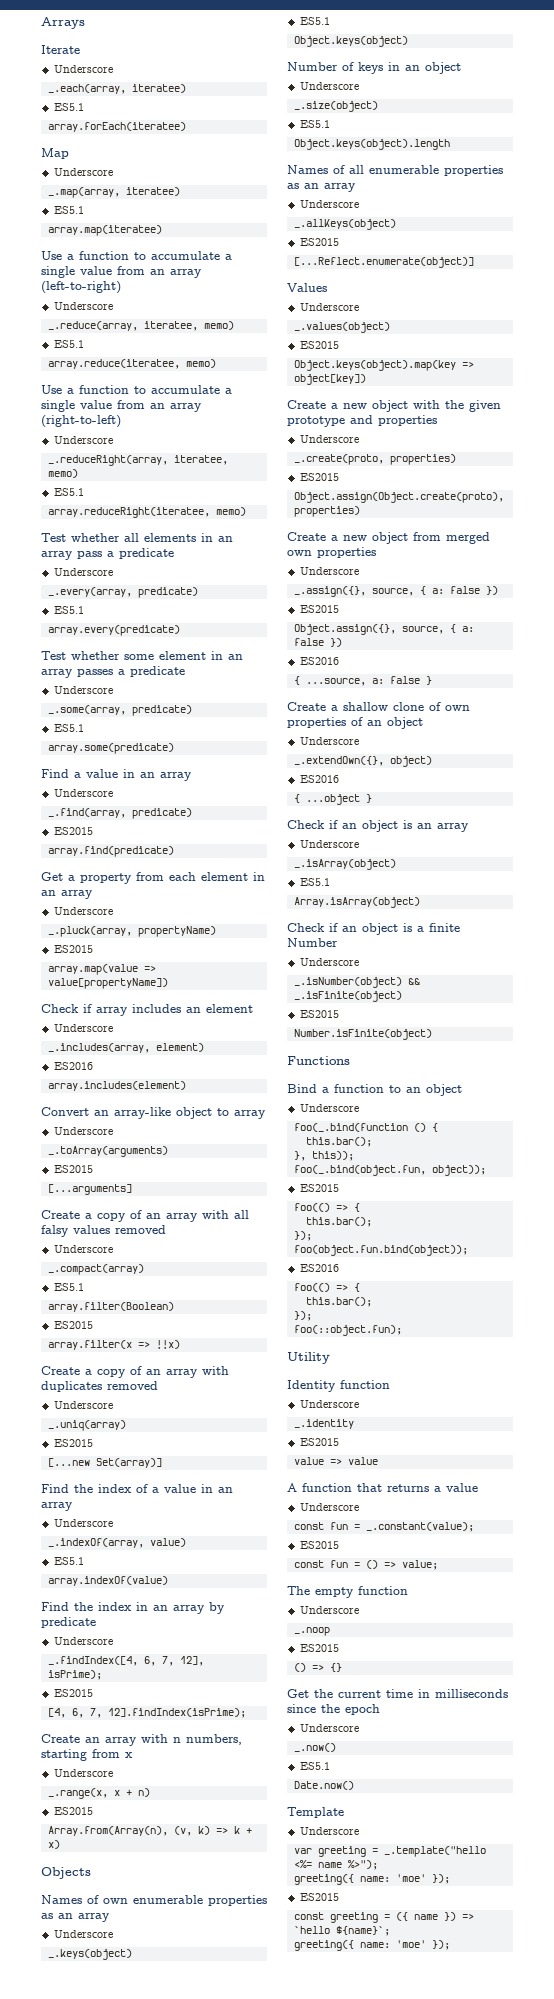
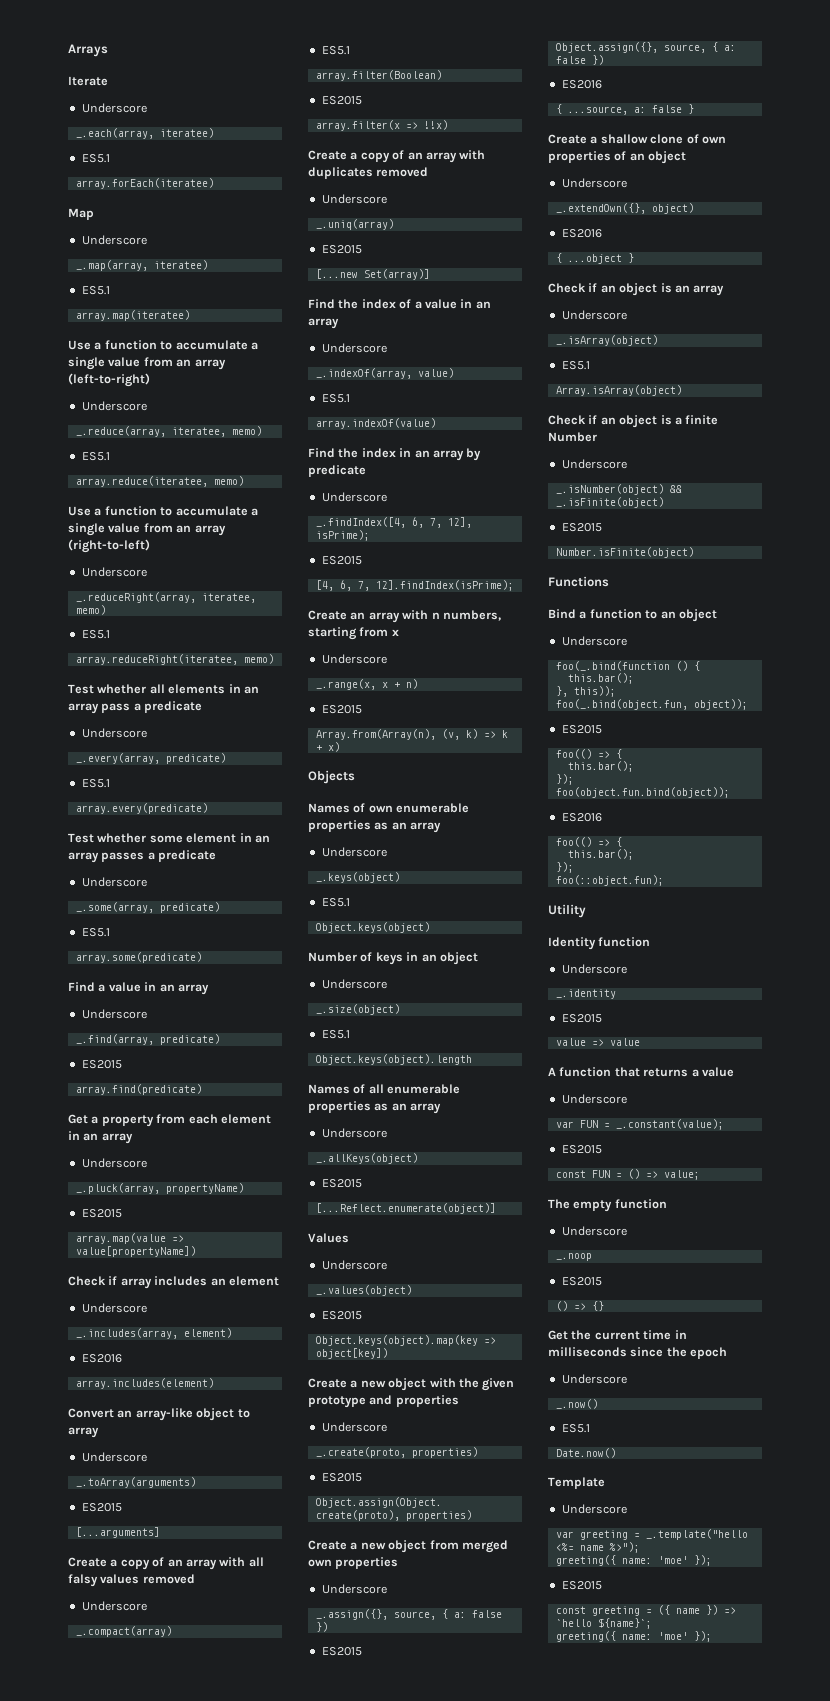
[293,1522,348,1530] const fun -> [555,1120,598,1128] var FUN
[329,1560,348,1568] fun -> [591,1170,610,1178] FUN

